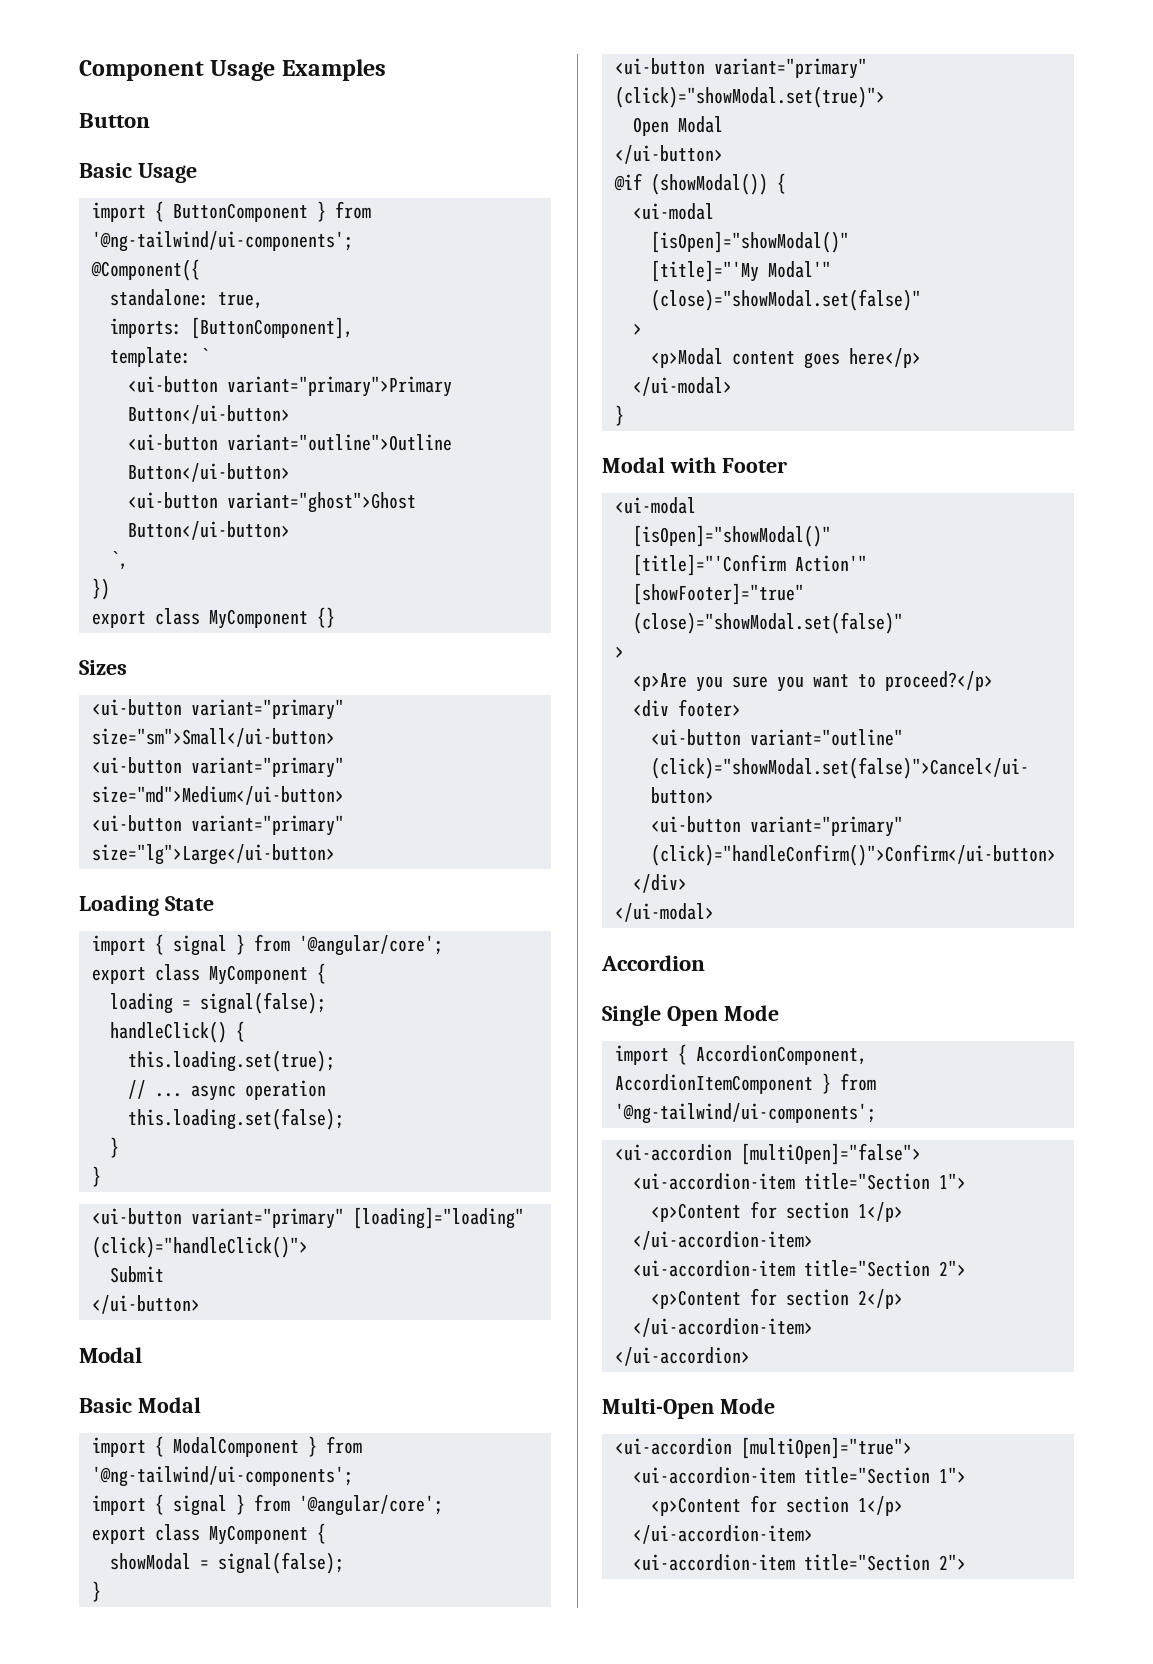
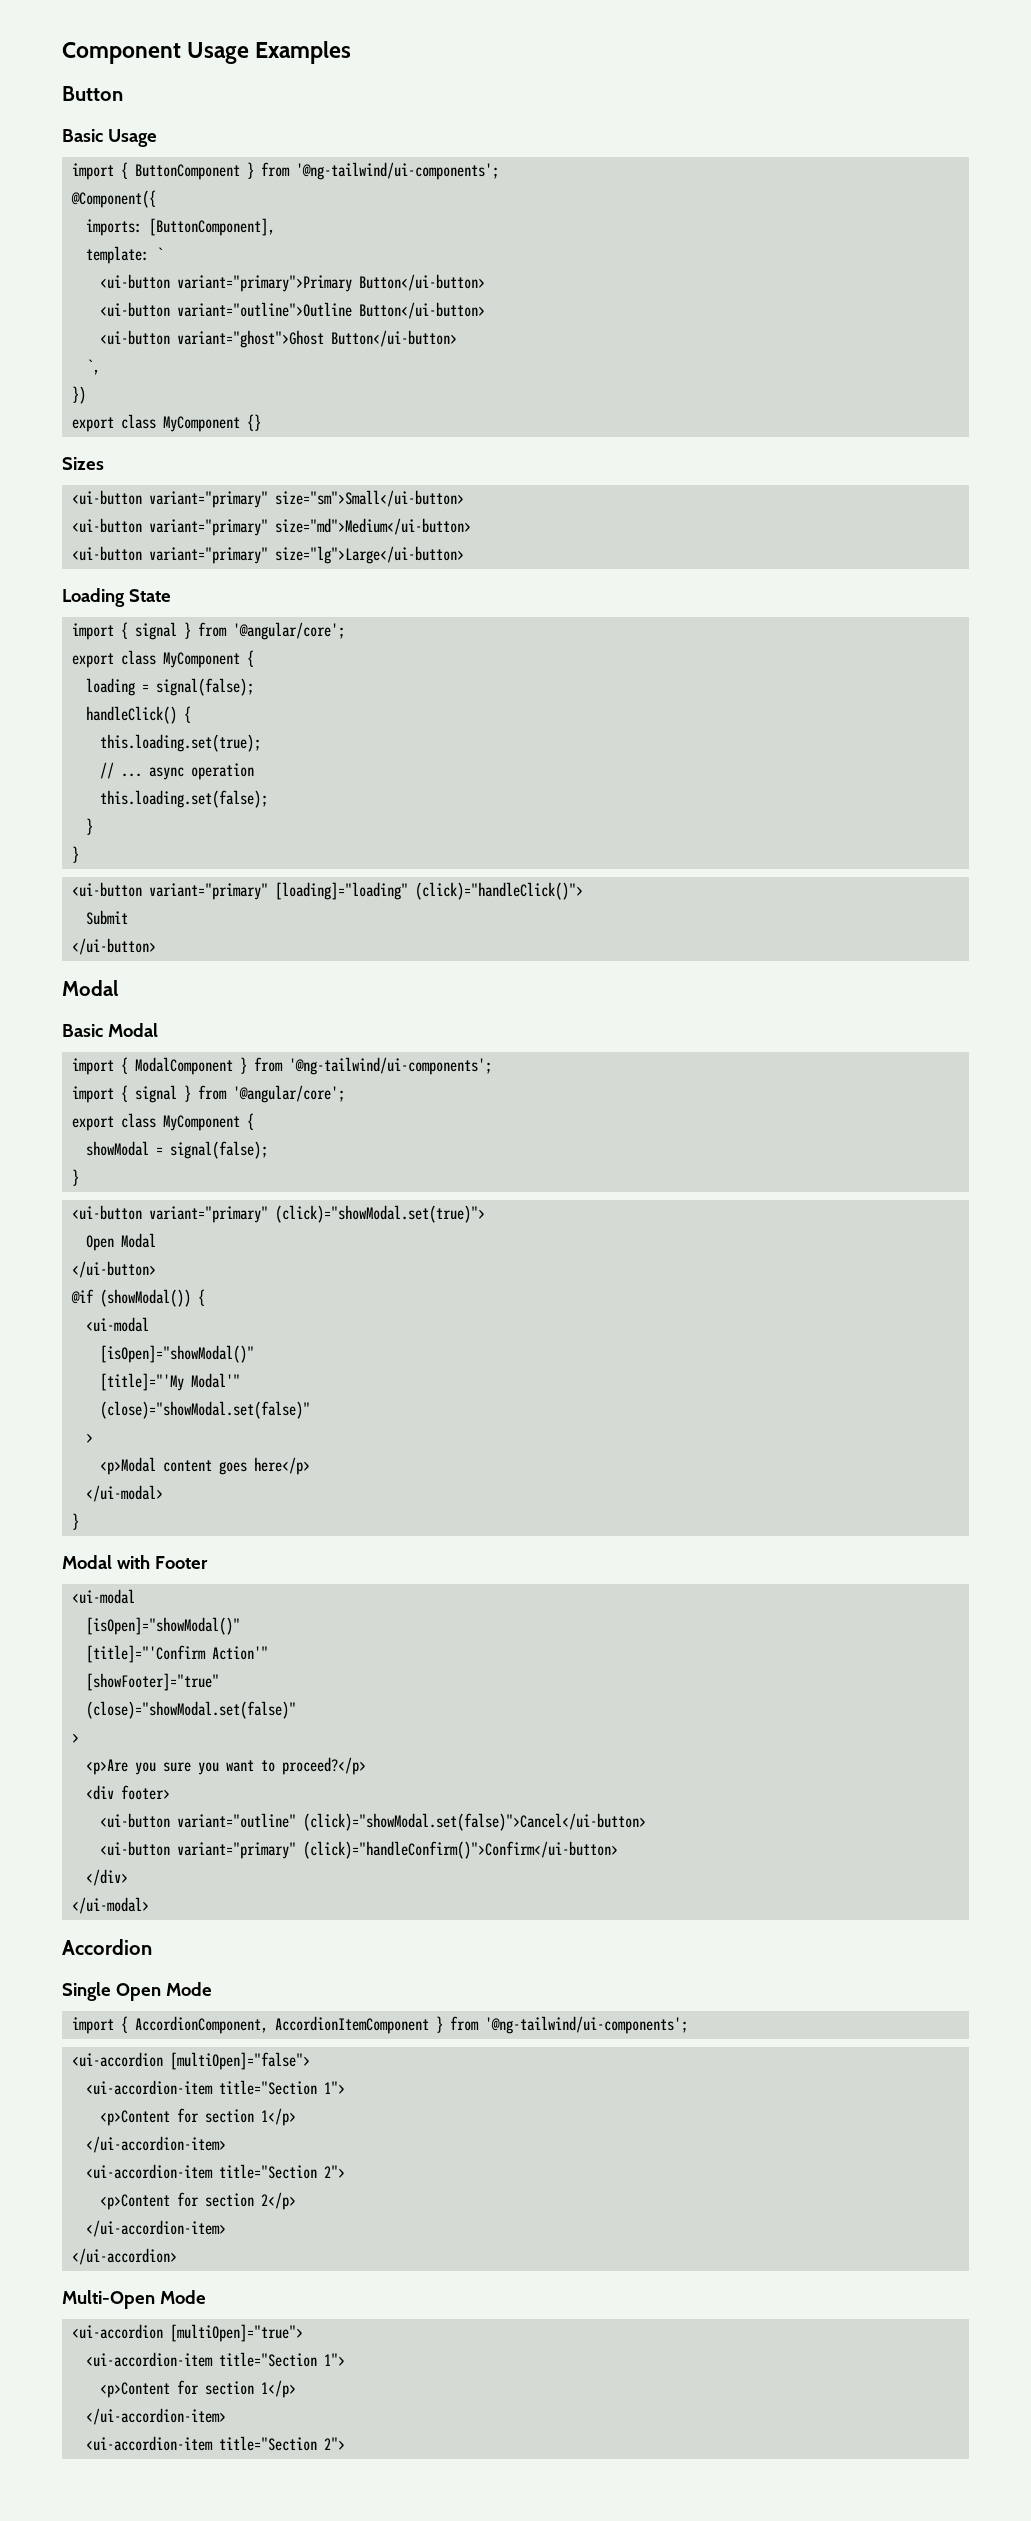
[109,289,263,309] // standalone: true, -> (156, 199) none

